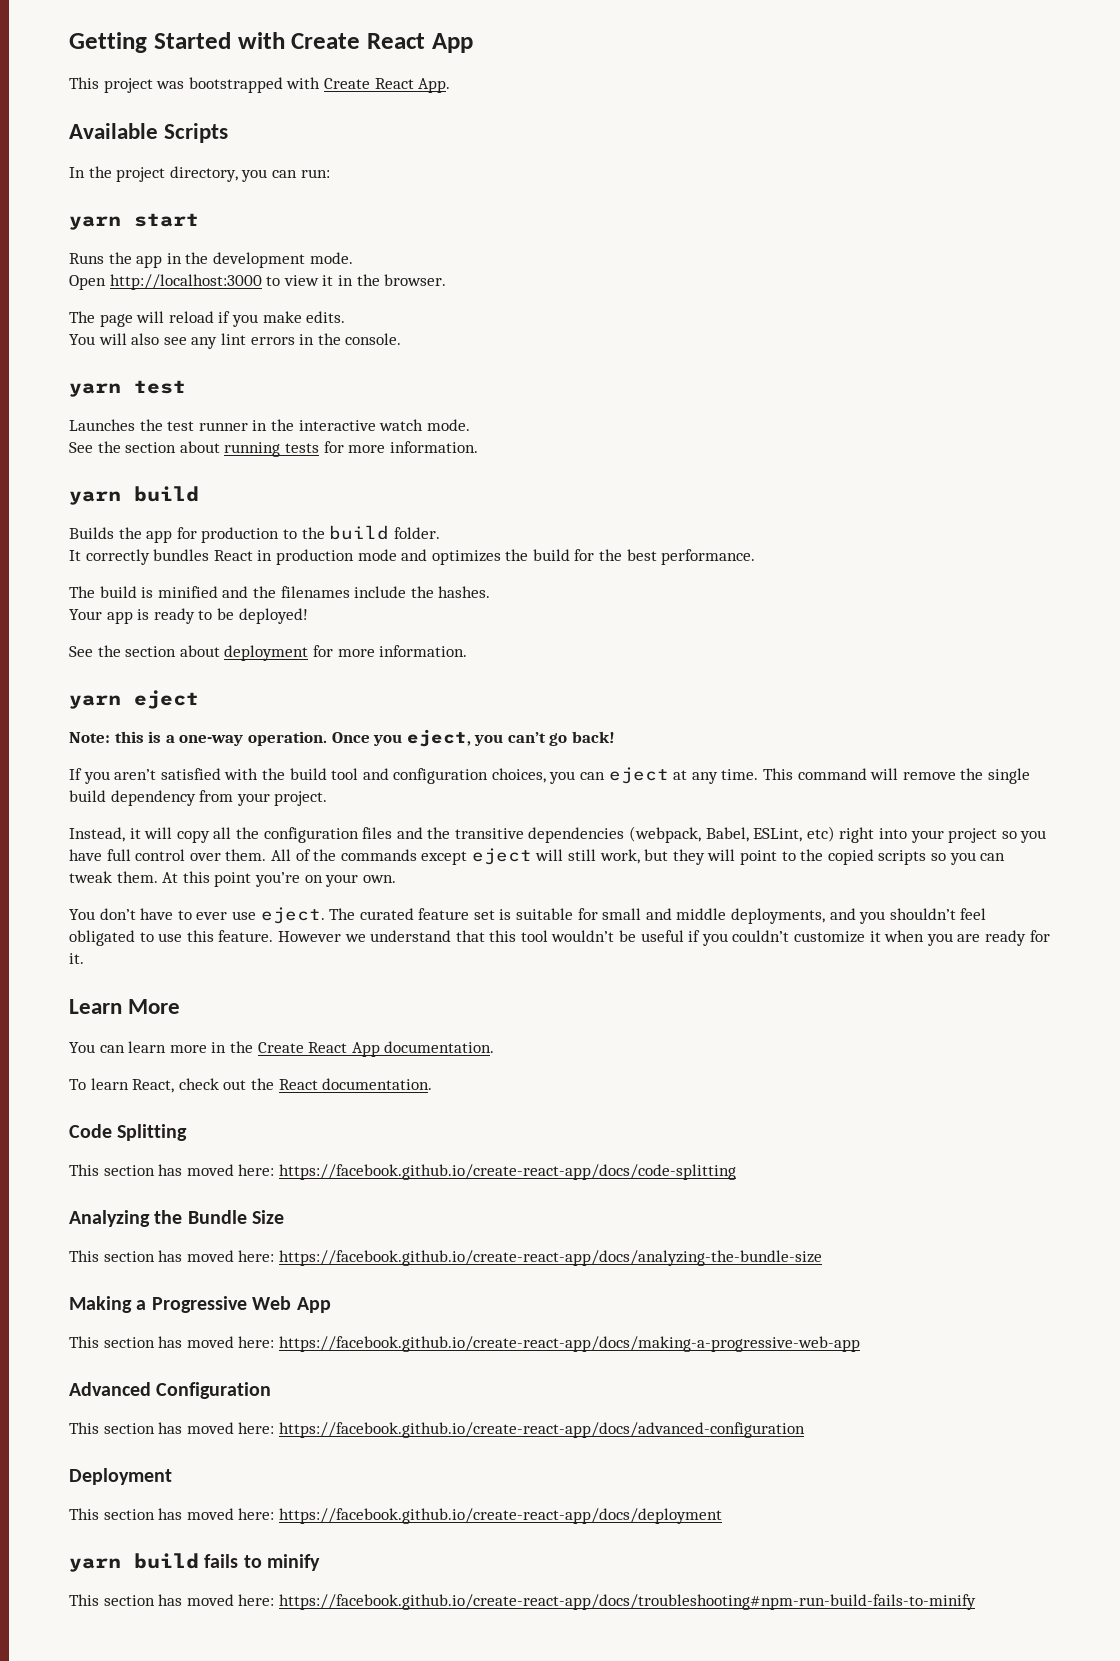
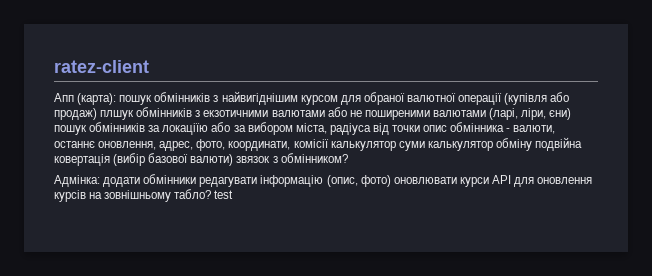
[69,32,473,53] [69,77,451,93] [69,123,229,143] [69,166,330,182] [69,213,199,230] [69,252,353,268] [69,274,447,290] [69,311,346,327] [69,333,402,349] [69,380,186,397] [69,419,470,431] [69,441,478,457] [69,486,199,505] [69,525,440,543] [69,549,756,565] [69,586,491,598] [69,608,308,624] [69,645,468,661] [69,690,199,709] [69,729,616,747] [69,767,1030,784] [69,790,328,806] [69,826,1047,843] [69,848,1006,865] [69,871,396,887] [69,907,987,924] [69,930,1050,946] [69,953,84,964] [69,999,181,1014] [69,1041,495,1057] [69,1078,433,1093] [69,1124,188,1141] [69,1164,736,1180] [69,1210,285,1227] [69,1250,822,1266] [69,1296,331,1313] [69,1336,860,1352] [69,1382,272,1399] [69,1422,805,1438] [69,1468,172,1485] [69,1508,722,1524] [69,1553,321,1572] [69,1594,976,1610] Getting Started with Create React App // This project was bootstrapped with Create React App. // Available Scripts // In the project directory, you can run: // yarn start // Runs the app in the development mode. // Open http://localhost:3000 to view it in the browser. // The page will reload if you make edits. // You will also see any lint errors in the console. // yarn test // Launches the test runner in the interactive watch mode. // See the section about running tests for more information. // yarn build // Builds the app for production to the build folder. // It correctly bundles React in production mode and optimizes the build for the best performance. // The build is minified and the filenames include the hashes. // Your app is ready to be deployed! // See the section about deployment for more information. // yarn eject // Note: this is a one-way operation. Once you eject, you can’t go back! // If you aren’t satisfied with the build tool and configuration choices, you can eject at any time. This command will remove the single build dependency from your project. // Instead, it will copy all the configuration files and the transitive dependencies (webpack, Babel, ESLint, etc) right into your project so you have full control over them. All of the commands except eject will still work, but they will point to the copied scripts so you can tweak them. At this point you’re on your own. // You don’t have to ever use eject. The curated feature set is suitable for small and middle deployments, and you shouldn’t feel obligated to use this feature. However we understand that this tool wouldn’t be useful if you couldn’t customize it when you are ready for it. // Learn More // You can learn more in the Create React App documentation. // To learn React, check out the React documentation. // Code Splitting // This section has moved here: https://facebook.github.io/create-react-app/docs/code-splitting // Analyzing the Bundle Size // This section has moved here: https://facebook.github.io/create-react-app/docs/analyzing-the-bundle-size // Making a Progressive Web App // This section has moved here: https://facebook.github.io/create-react-app/docs/making-a-progressive-web-app // Advanced Configuration // This section has moved here: https://facebook.github.io/create-react-app/docs/advanced-configuration // Deployment // This section has moved here: https://facebook.github.io/create-react-app/docs/deployment // yarn build fails to minify // This section has moved here: https://facebook.github.io/create-react-app/docs/troubleshooting#npm-run-build-fails-to-minify -> [54,60,149,73] [54,91,570,105] [54,107,572,120] [54,122,556,135] [54,137,583,151] [54,153,348,166] [54,174,593,187] [54,189,234,202] ratez-client // Апп (карта): пошук обмінників з найвигіднішим курсом для обраної валютної операції (купівля або продаж) плшук обмінників з екзотичними валютами або не поширеними валютами (ларі, ліри, єни) пошук обмінників за локаціїю або за вибором міста, радіуса від точки опис обмінника - валюти, останнє оновлення, адрес, фото, координати, комісії калькулятор суми калькулятор обміну подвійна ковертація (вибір базової валюти) звязок з обмінником? // Адмінка: додати обмінники редагувати інформацію (опис, фото) оновлювати курси API для оновлення курсів на зовнішньому табло? test

